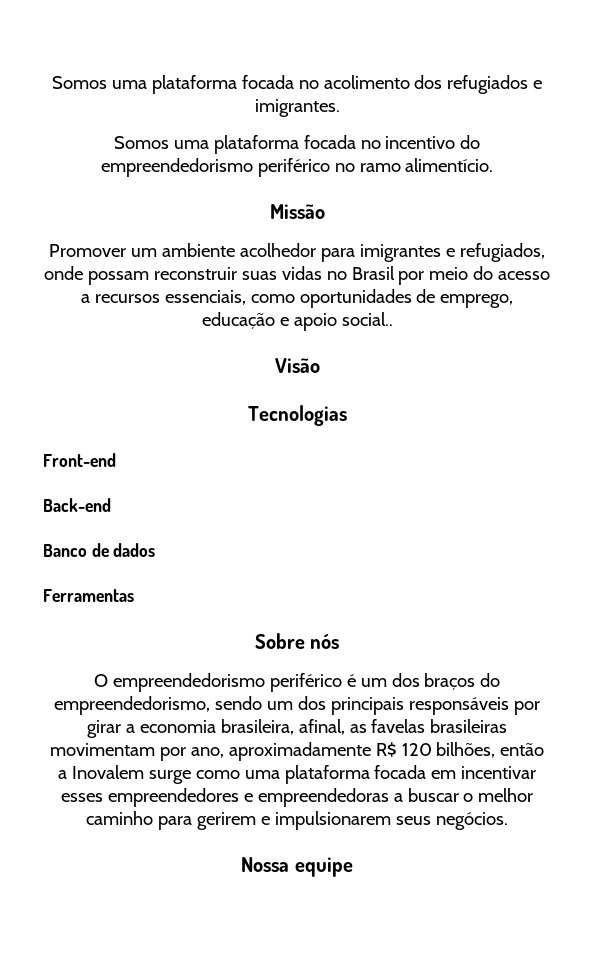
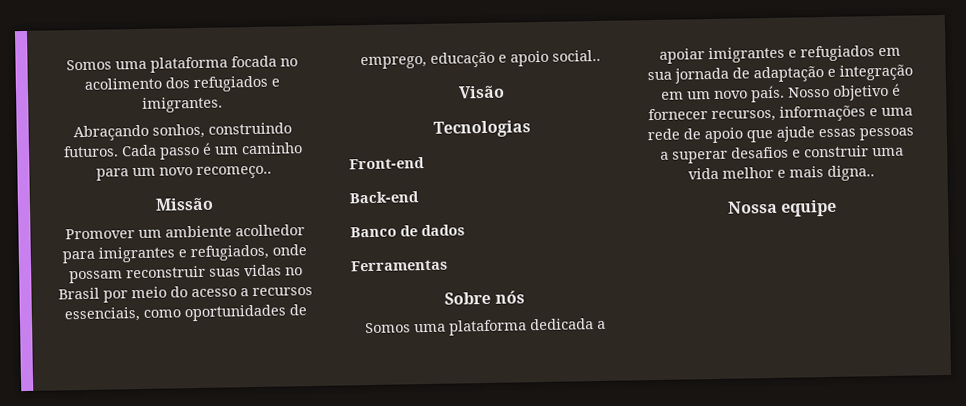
[113,135,481,154] [100,158,494,177] Somos uma plataforma focada no incentivo do empreendedorismo periférico no ramo alimentício. -> [73,122,292,142] [63,142,303,160] [95,165,272,181] Abraçando sonhos, construindo futuros. Cada passo é um caminho para um novo recomeço..
[93,673,501,692] [54,696,540,715] [86,719,508,738] [49,742,545,761] [57,765,537,784] [60,788,534,807] [86,811,508,830] O empreendedorismo periférico é um dos braços do empreendedorismo, sendo um dos principais responsáveis por girar a economia brasileira, afinal, as favelas brasileiras movimentam por ano, aproximadamente R$ 120 bilhões, então a Inovalem surge como uma plataforma focada em incentivar esses empreendedores e empreendedoras a buscar o melhor caminho para gerirem e impulsionarem seus negócios. -> [365,318,606,336] [658,45,901,64] [646,64,913,84] [660,83,901,103] [648,105,913,122] [647,126,914,144] [659,145,904,164] [688,165,875,181] Somos uma plataforma dedicada a apoiar imigrantes e refugiados em sua jornada de adaptação e integração em um novo país. Nosso objetivo é fornecer recursos, informações e uma rede de apoio que ajude essas pessoas a superar desafios e construir uma vida melhor e mais digna..

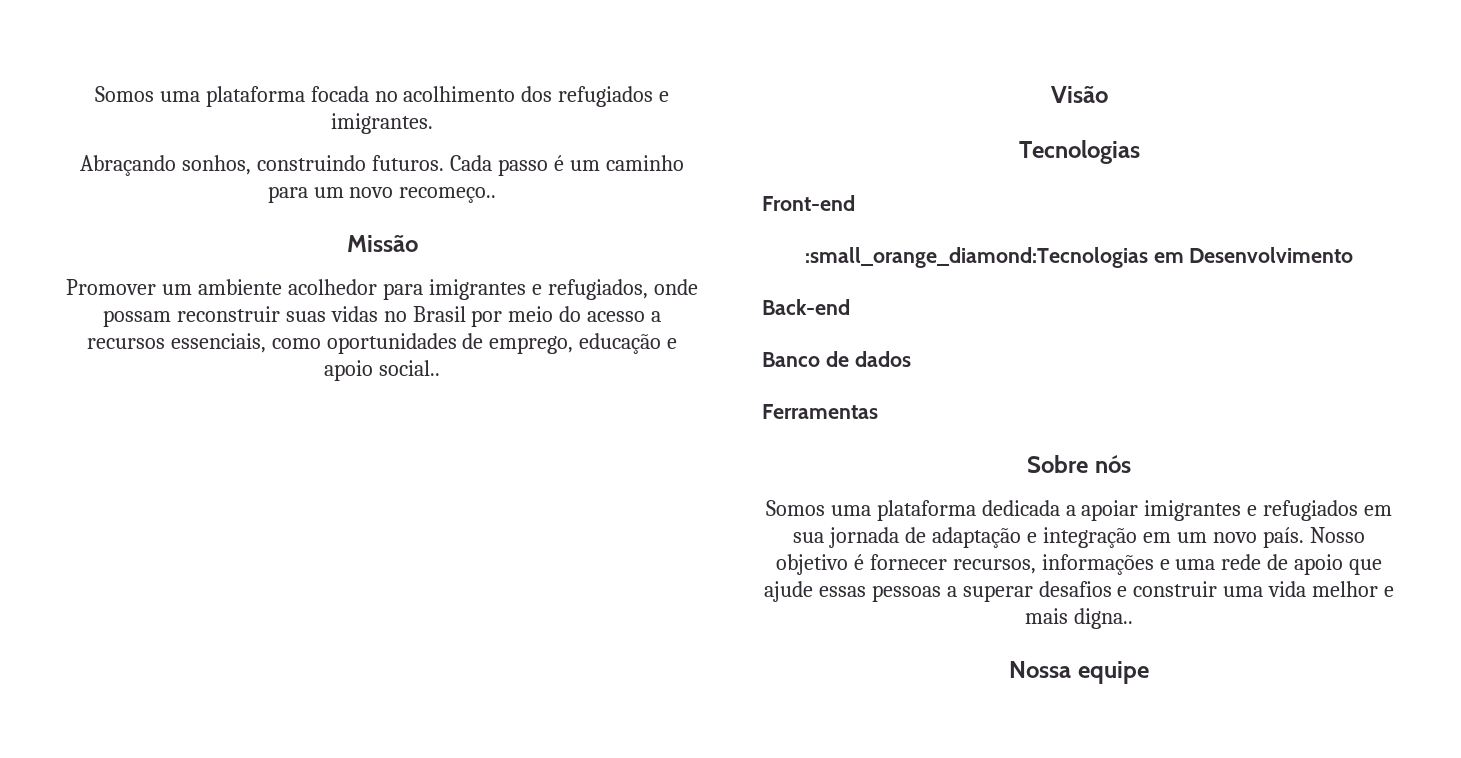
[83,77,162,90] acolimento -> [403,86,516,102] acolhimento
(425, 163) none -> [804,247,1354,268] // :small_orange_diamond:Tecnologias em Desenvolvimento

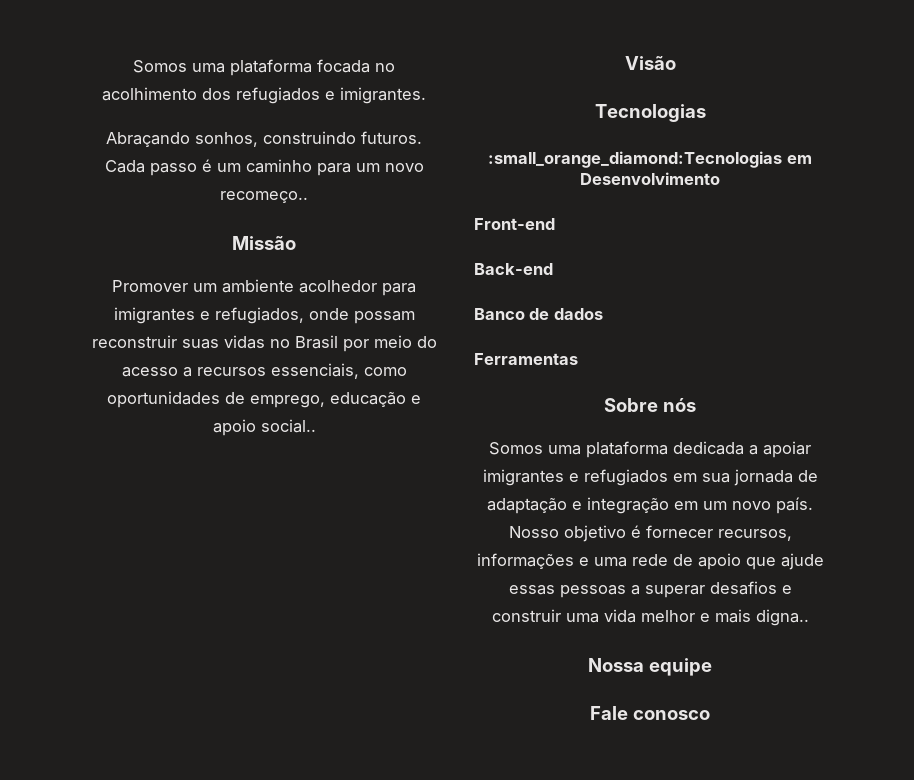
[762,195,855,211] // Front-end -> (706, 113) none
(1354, 255) none -> [474,218,555,230] // Front-end
(1149, 672) none -> [590,706,710,720] // Fale conosco

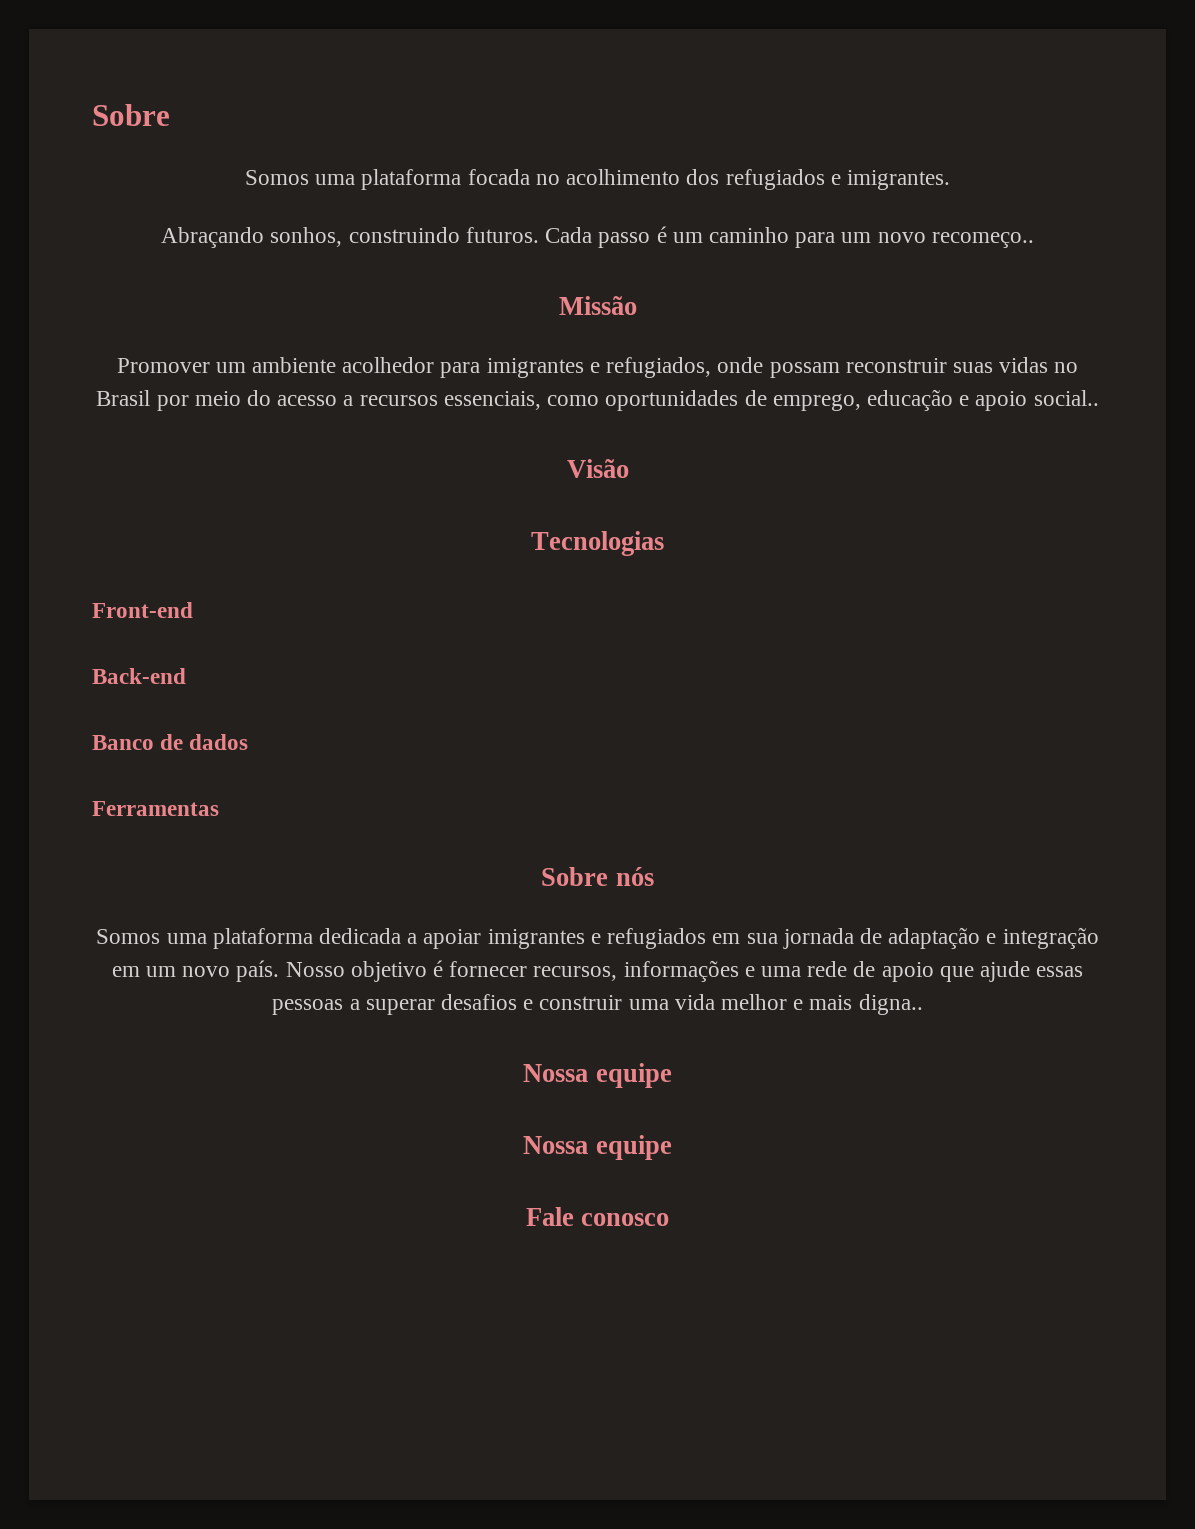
(133, 66) none -> [92,104,170,126] Sobre //
[488,151,812,168] [580,172,720,185] // :small_orange_diamond:Tecnologias em Desenvolvimento -> (664, 543) none
(712, 667) none -> [523,1135,672,1160] // Nossa equipe

